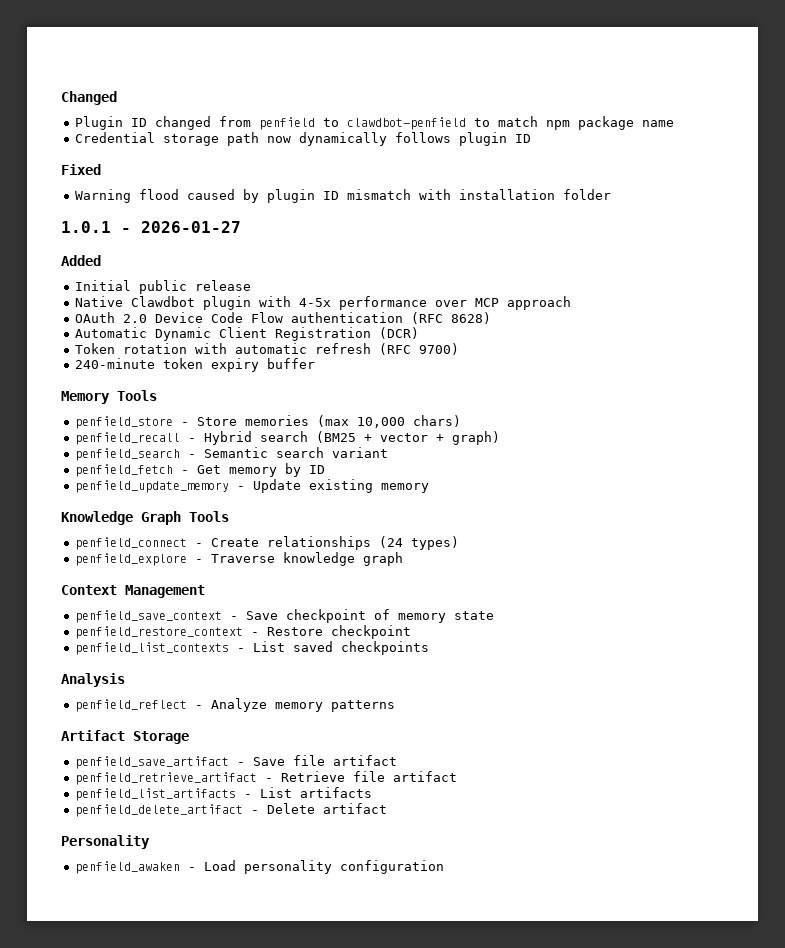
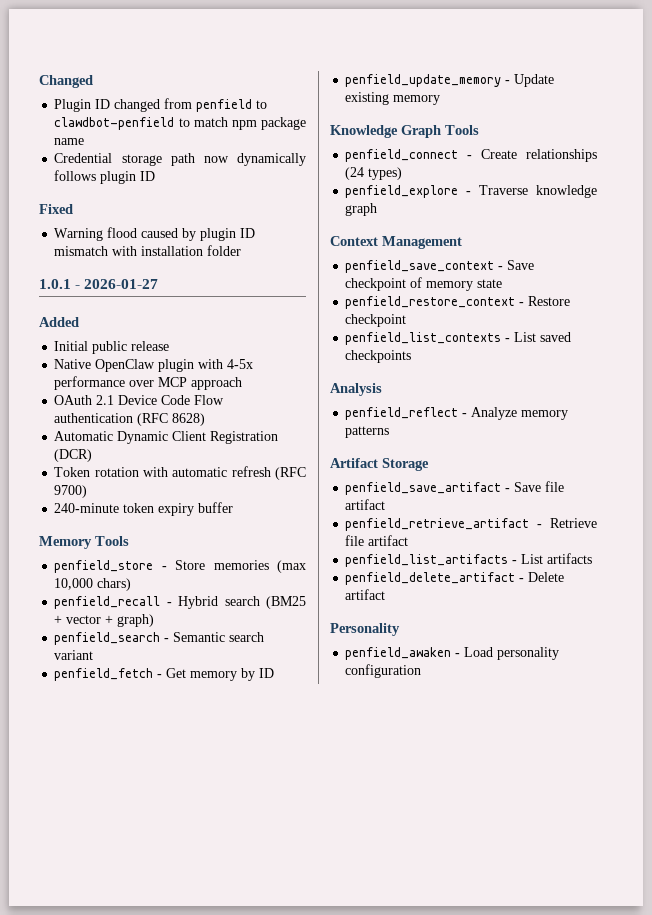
[130,296,195,307] Clawdbot -> [95,359,156,372] OpenClaw
[122,314,147,323] 2.0 -> [96,395,115,405] 2.1

